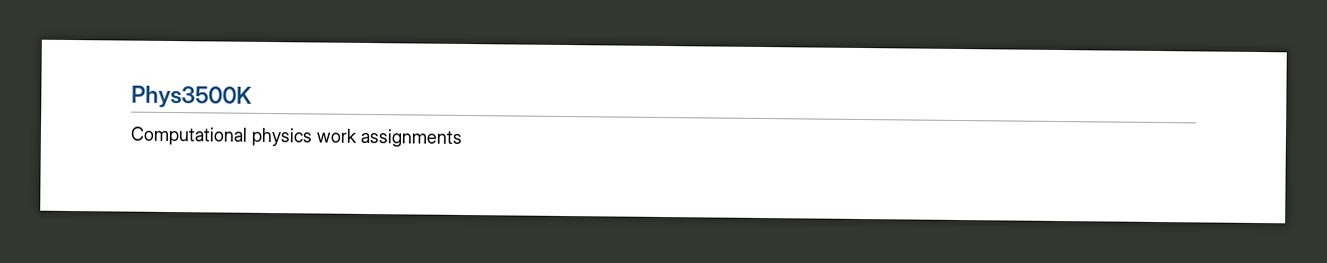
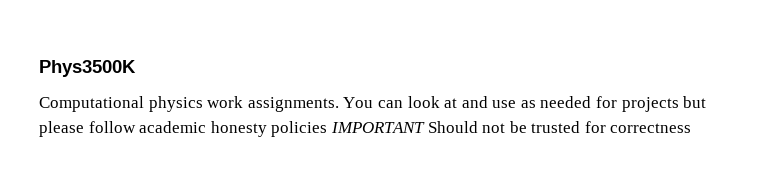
[360,128,463,148] assignments -> [247,96,707,112] [39,121,692,137] assignments. You can look at and use as needed for projects but please follow academic honesty policies IMPORTANT Should not be trusted for correctness

